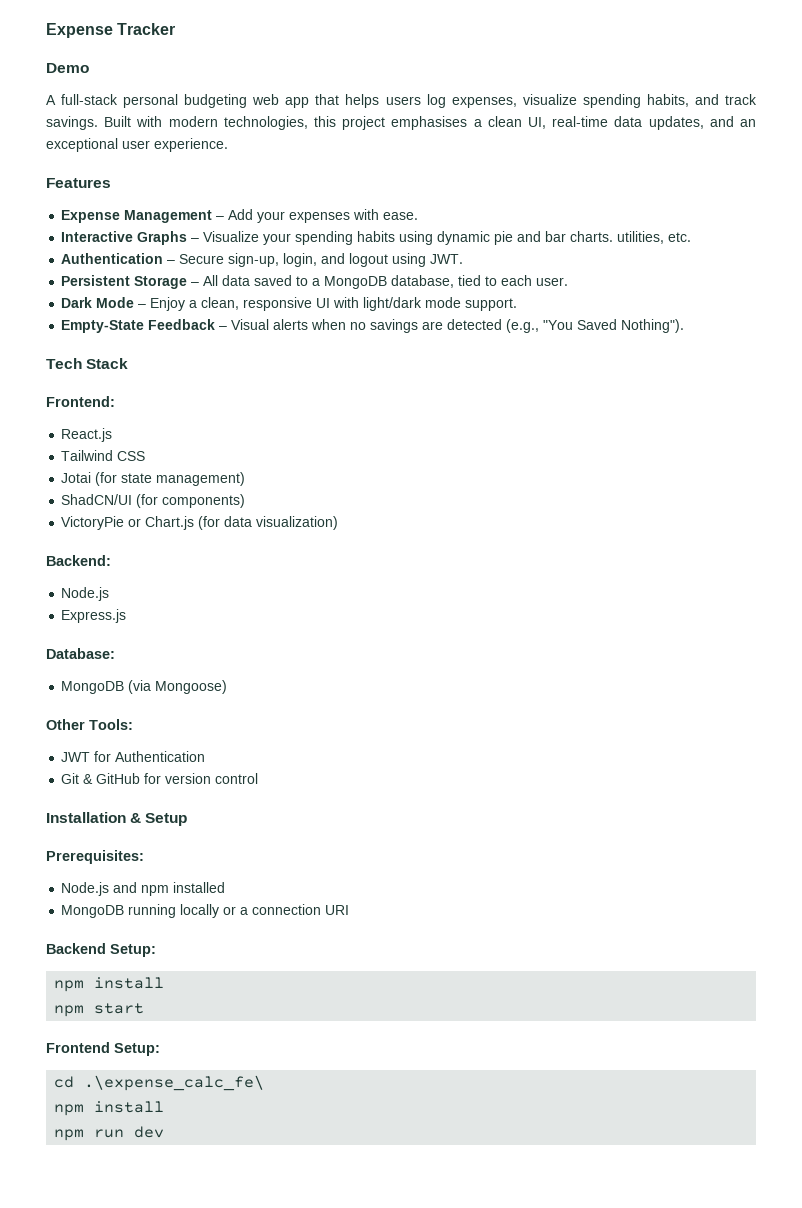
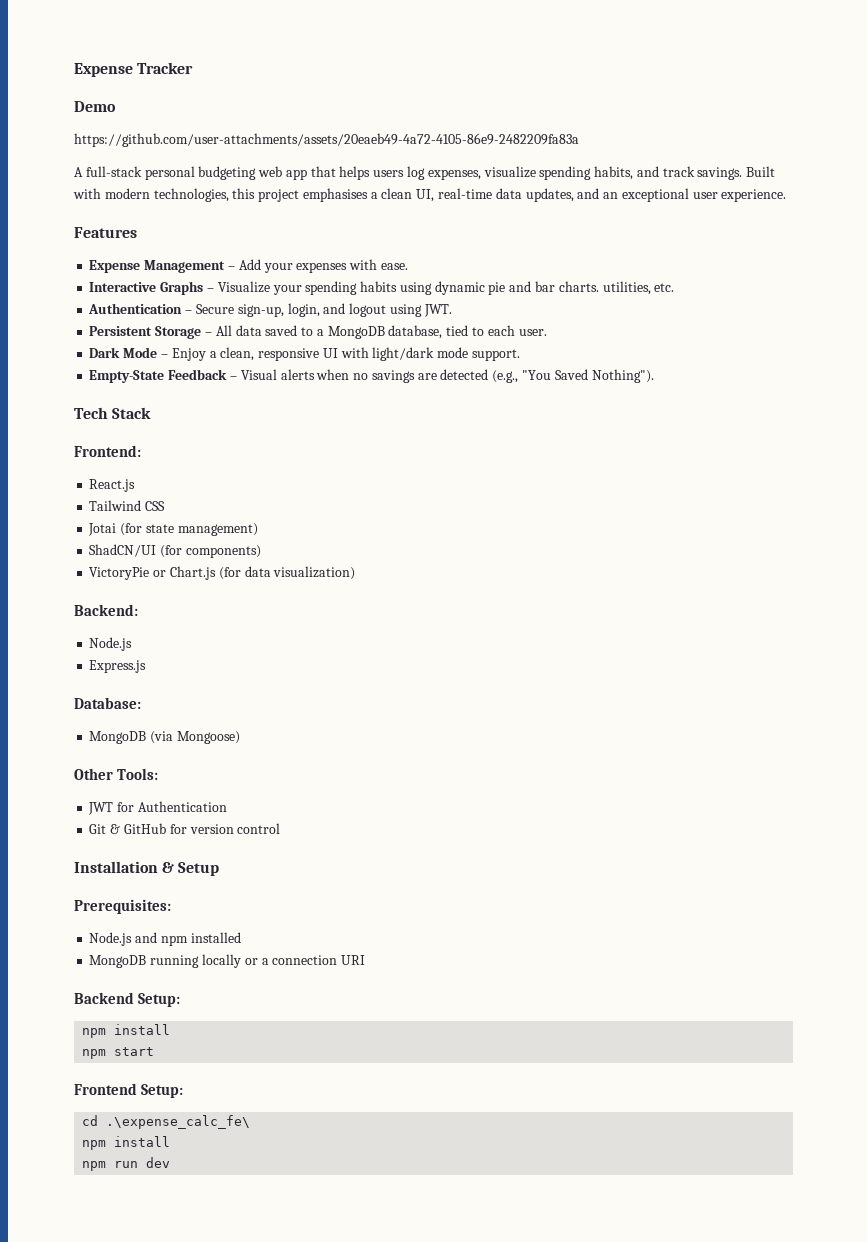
(89, 68) none -> [74,133,579,147] // https://github.com/user-attachments/assets/20eaeb49-4a72-4105-86e9-2482209fa83a

